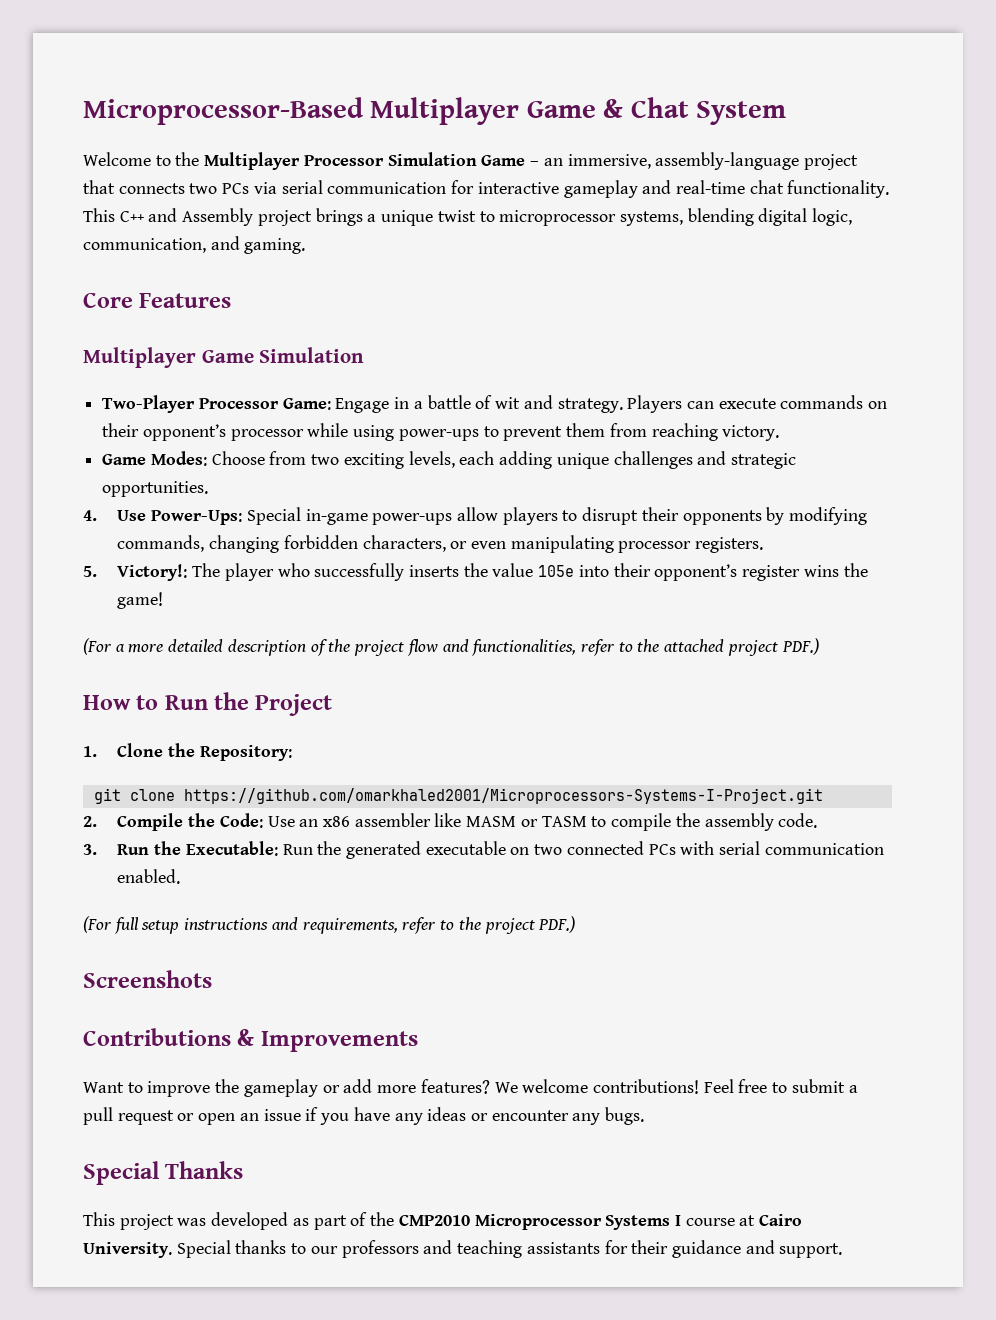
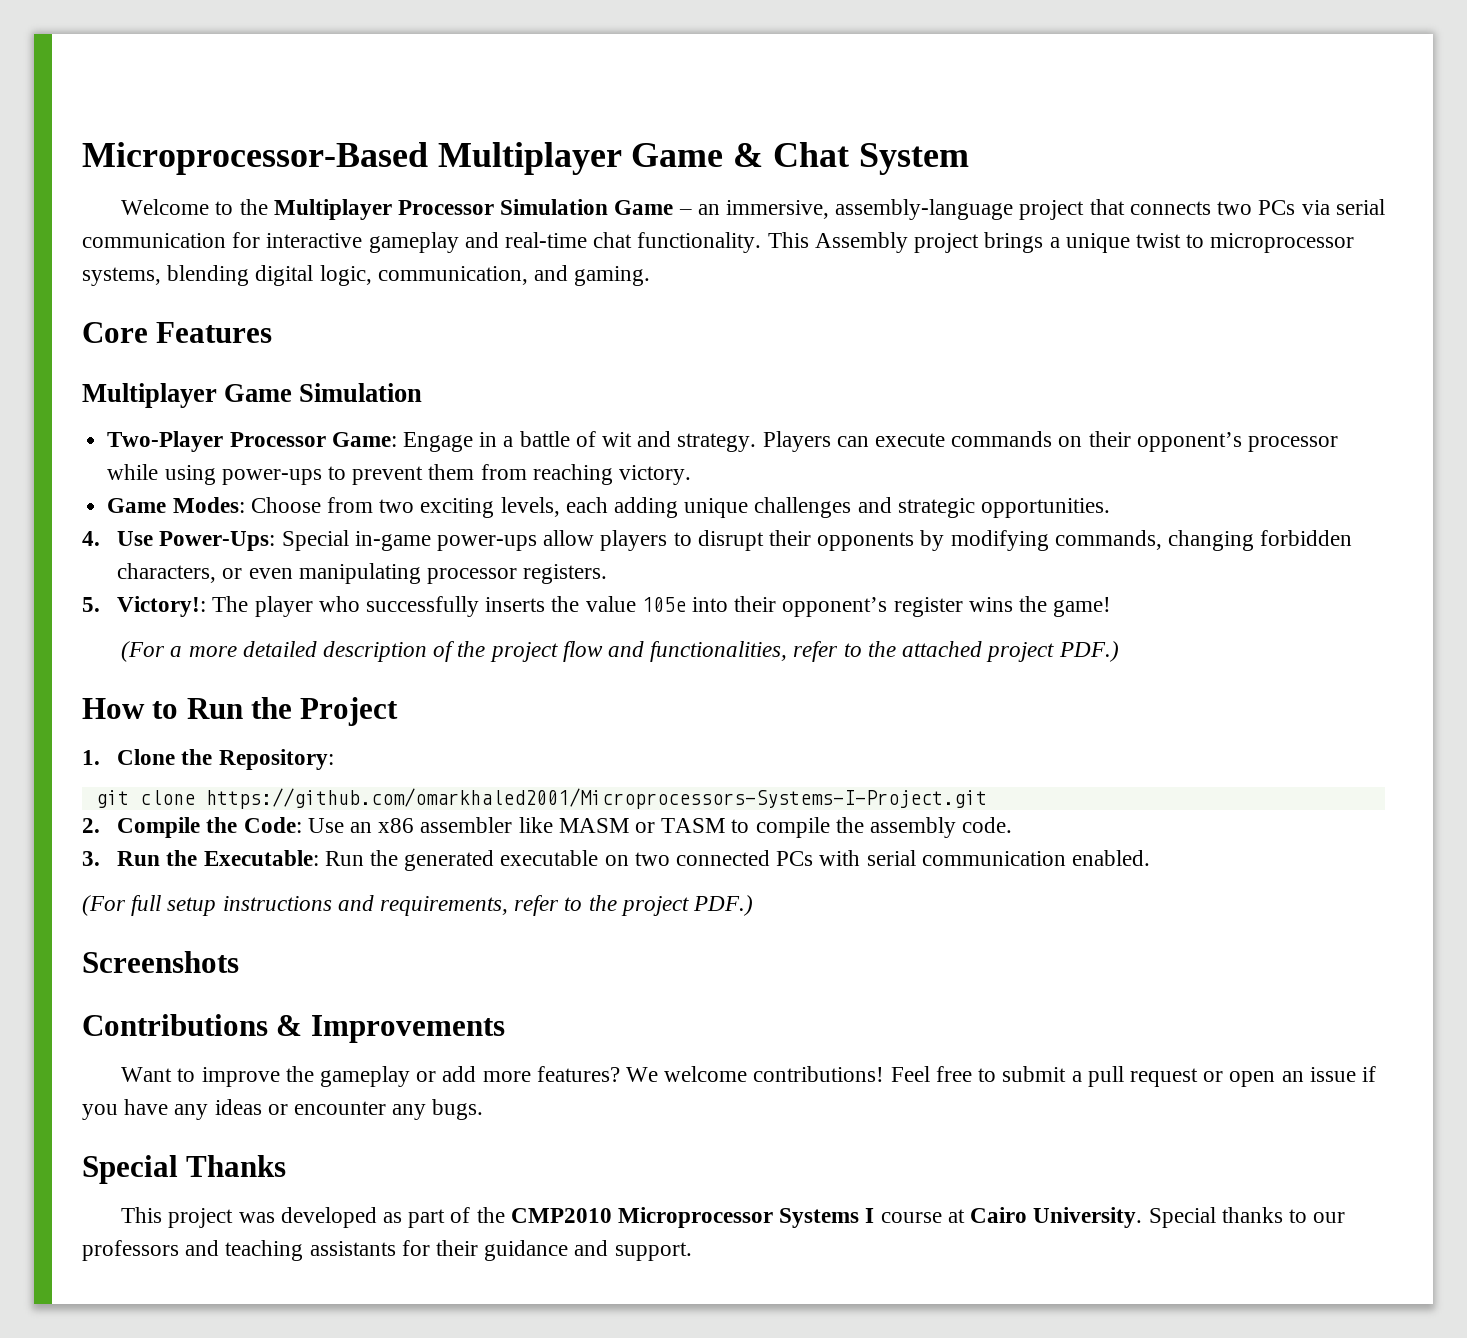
[119,208,178,222] C++ and -> (809, 240) none

